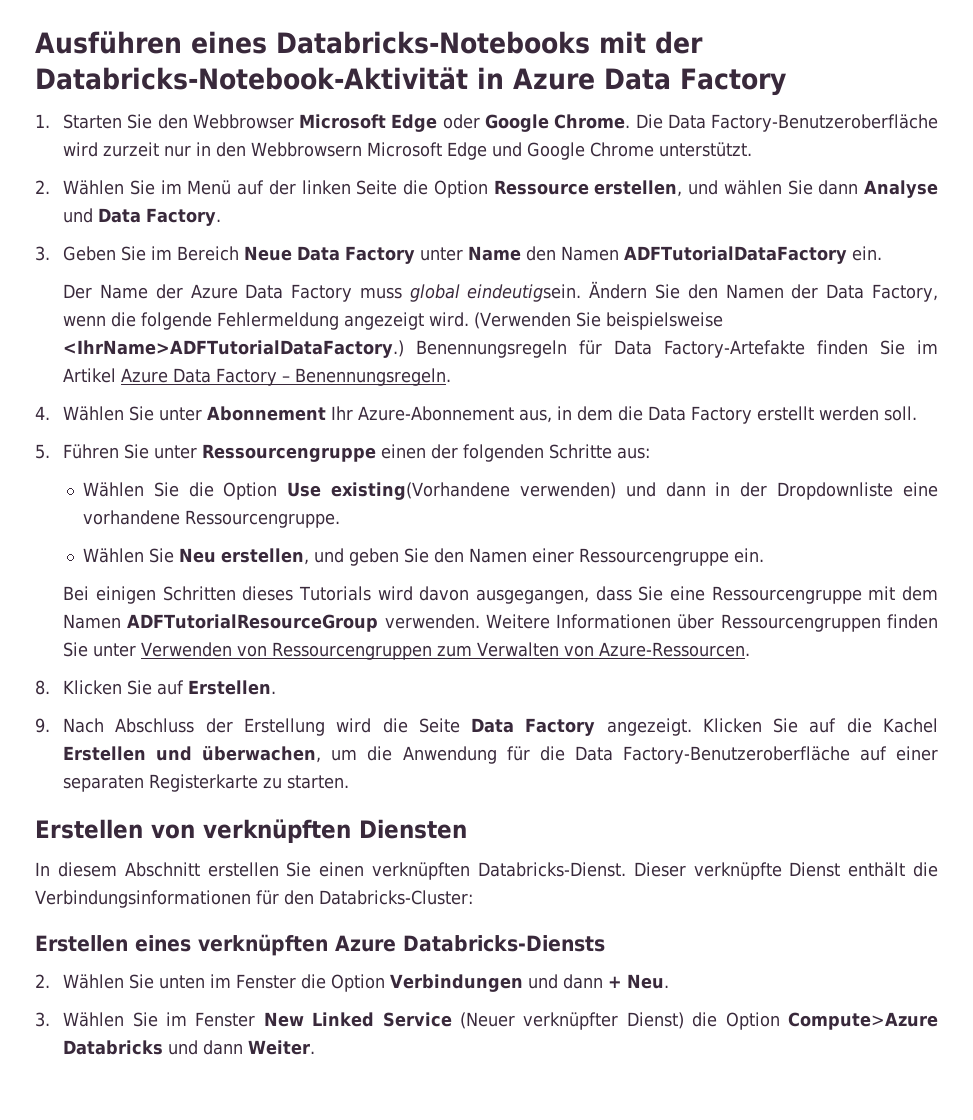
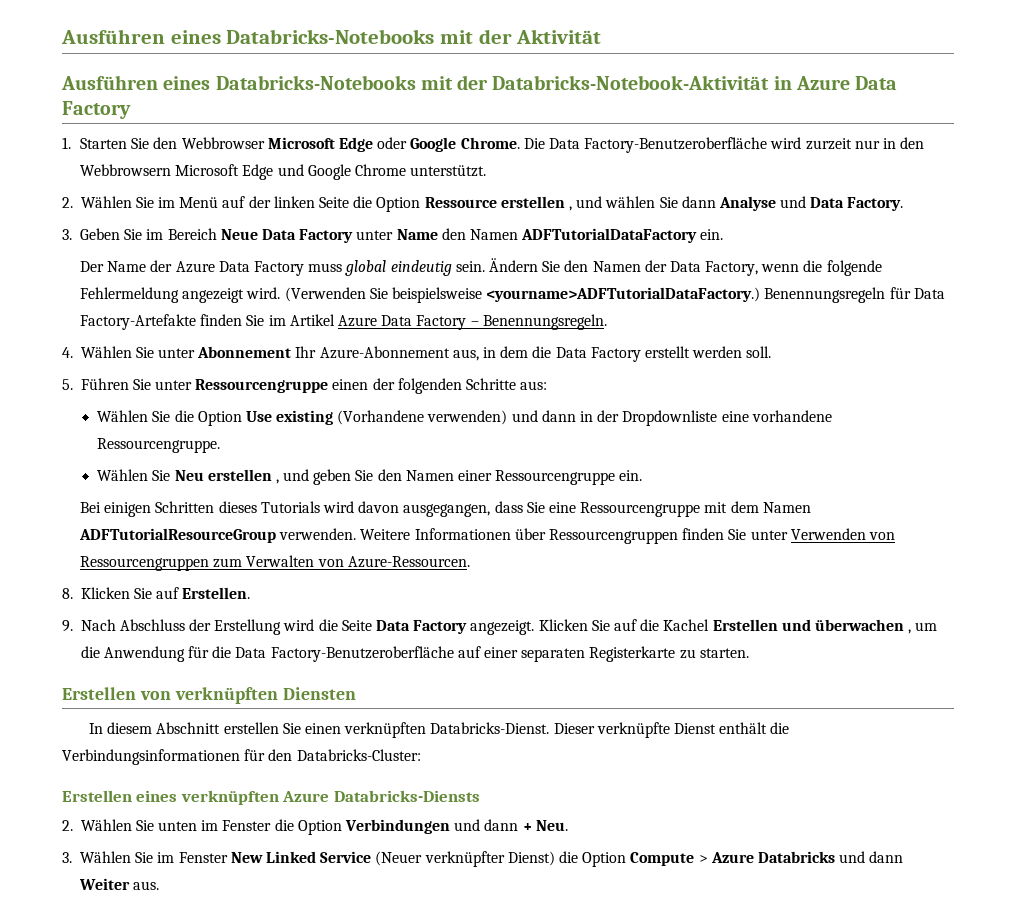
[35,31,703,54] Ausführen eines Databricks-Notebooks mit der -> [61,29,602,44] [61,75,489,90] Ausführen eines Databricks-Notebooks mit der Aktivität // Ausführen eines Databricks-Notebooks mit der
[594,180,683,197] erstellen, -> [500,196,572,211] erstellen ,
[467,284,582,302] eindeutigsein. -> [390,260,485,276] eindeutig sein.
[63,340,405,358] <IhrName>ADFTutorialDataFactory.) -> [486,287,761,302] <yourname>ADFTutorialDataFactory.)
[331,482,511,500] existing(Vorhandene -> [276,410,425,425] existing (Vorhandene
[220,548,309,565] erstellen, -> [207,469,279,484] erstellen ,
[202,746,322,763] überwachen, -> [814,619,912,634] überwachen ,
[787,1012,938,1030] Compute>Azure -> [630,852,754,866] Compute > Azure
[248,1040,316,1055] Weiter. -> [79,878,160,890] Weiter aus.

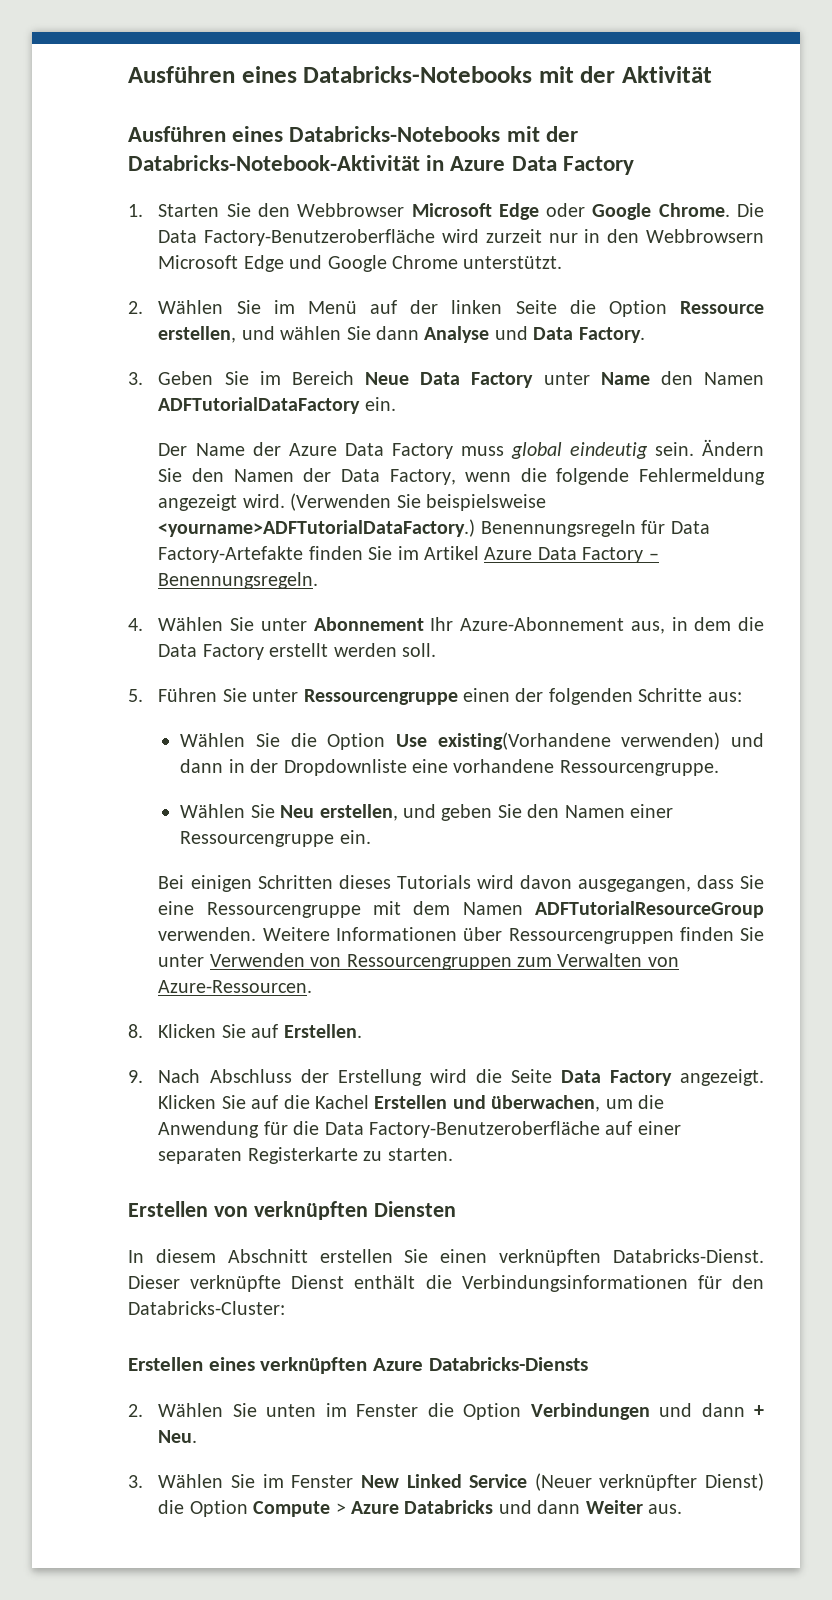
[500,196,572,211] erstellen , -> [158,326,237,343] erstellen,
[276,410,425,425] existing (Vorhandene -> [437,732,611,750] existing(Vorhandene
[207,469,279,484] erstellen , -> [319,804,398,821] erstellen,
[814,619,912,634] überwachen , -> [491,1095,601,1112] überwachen,

